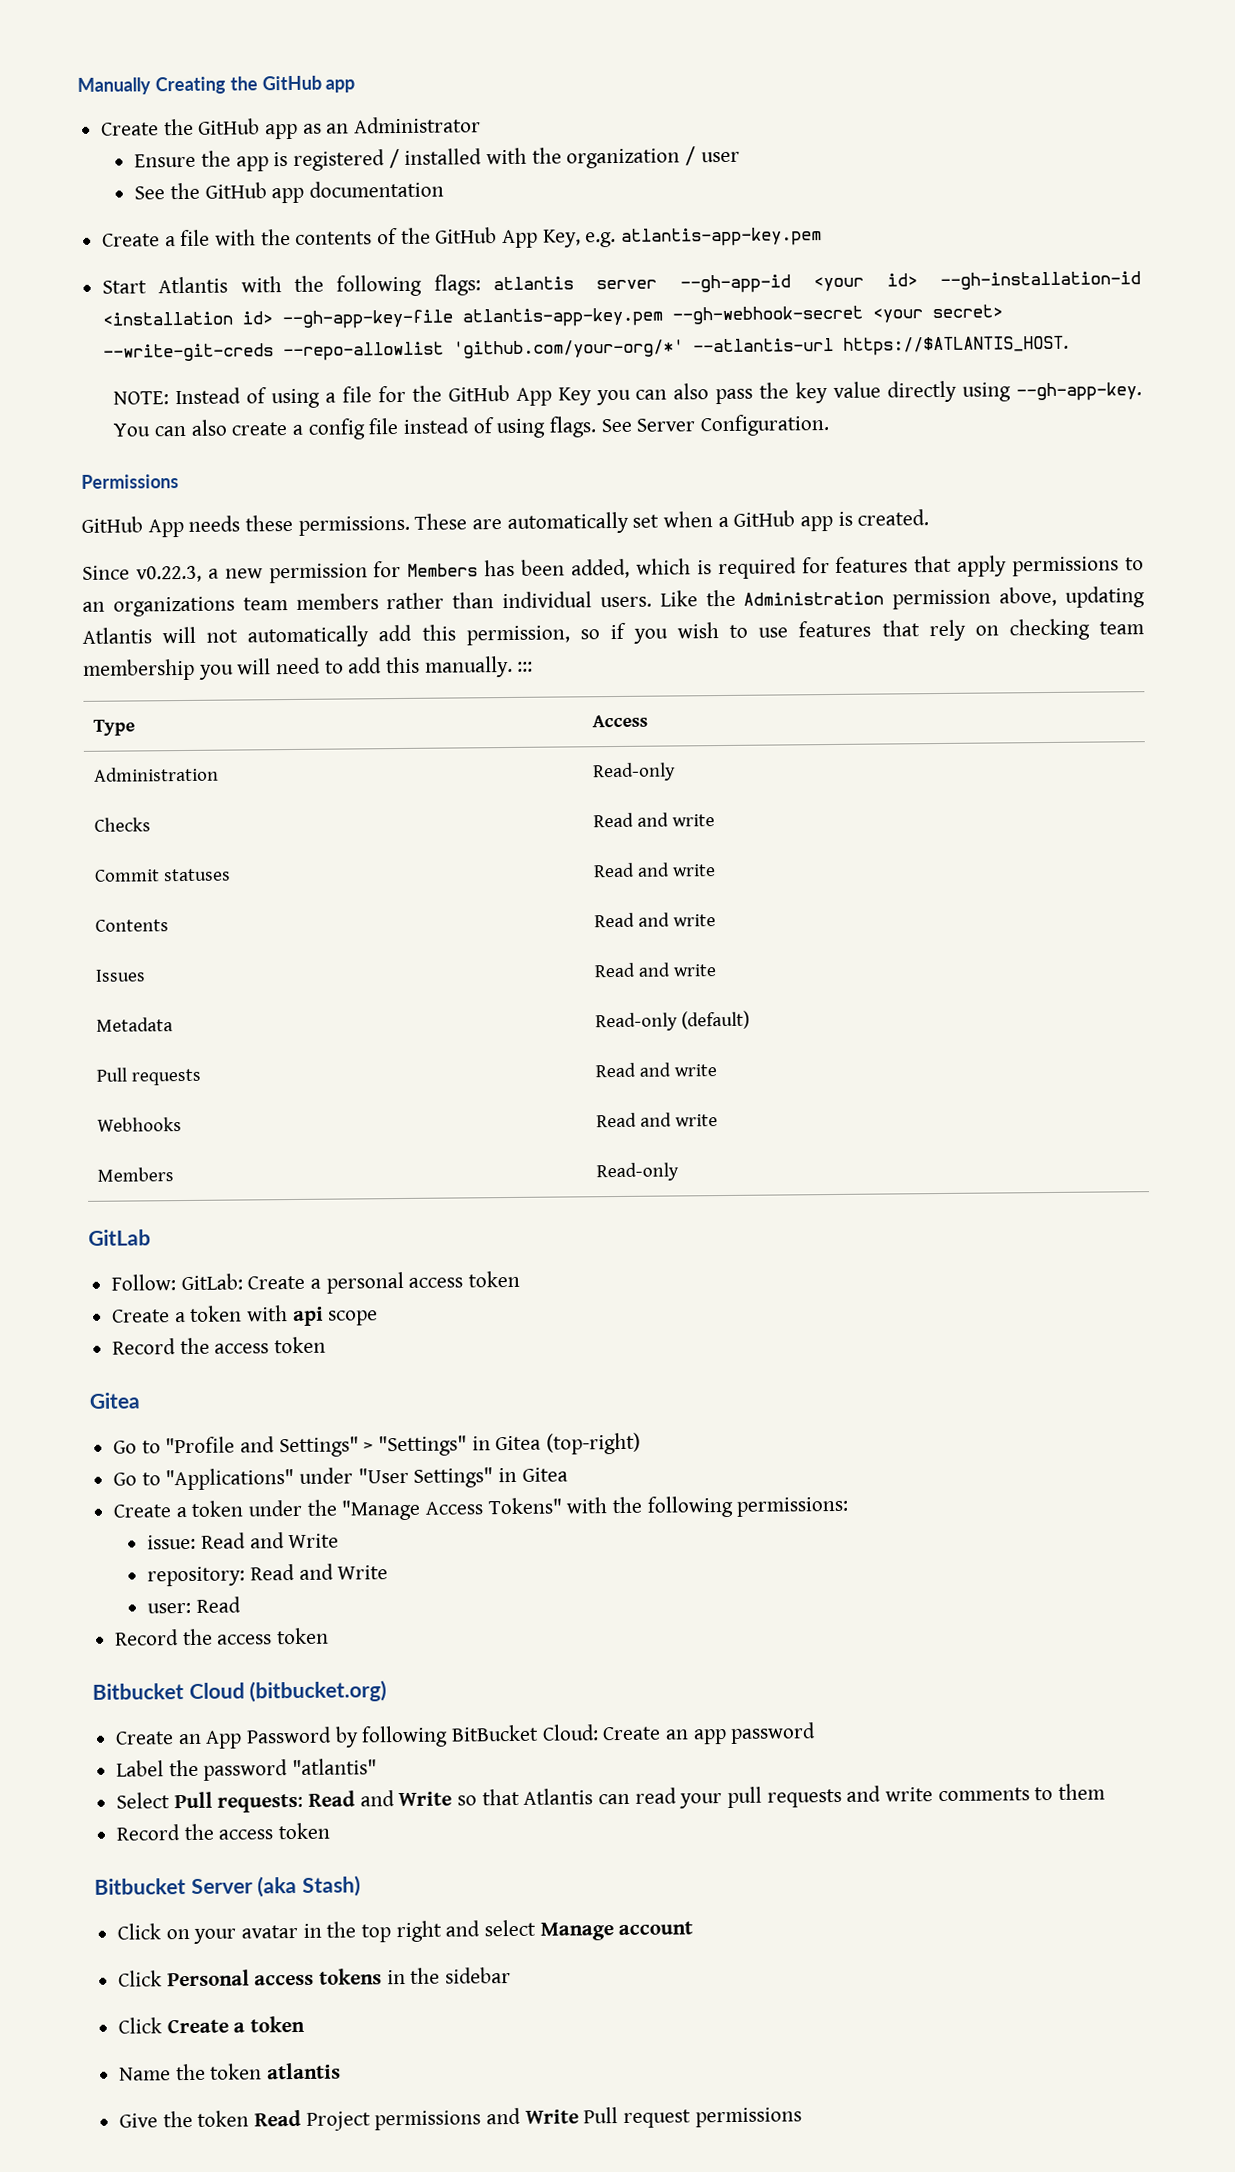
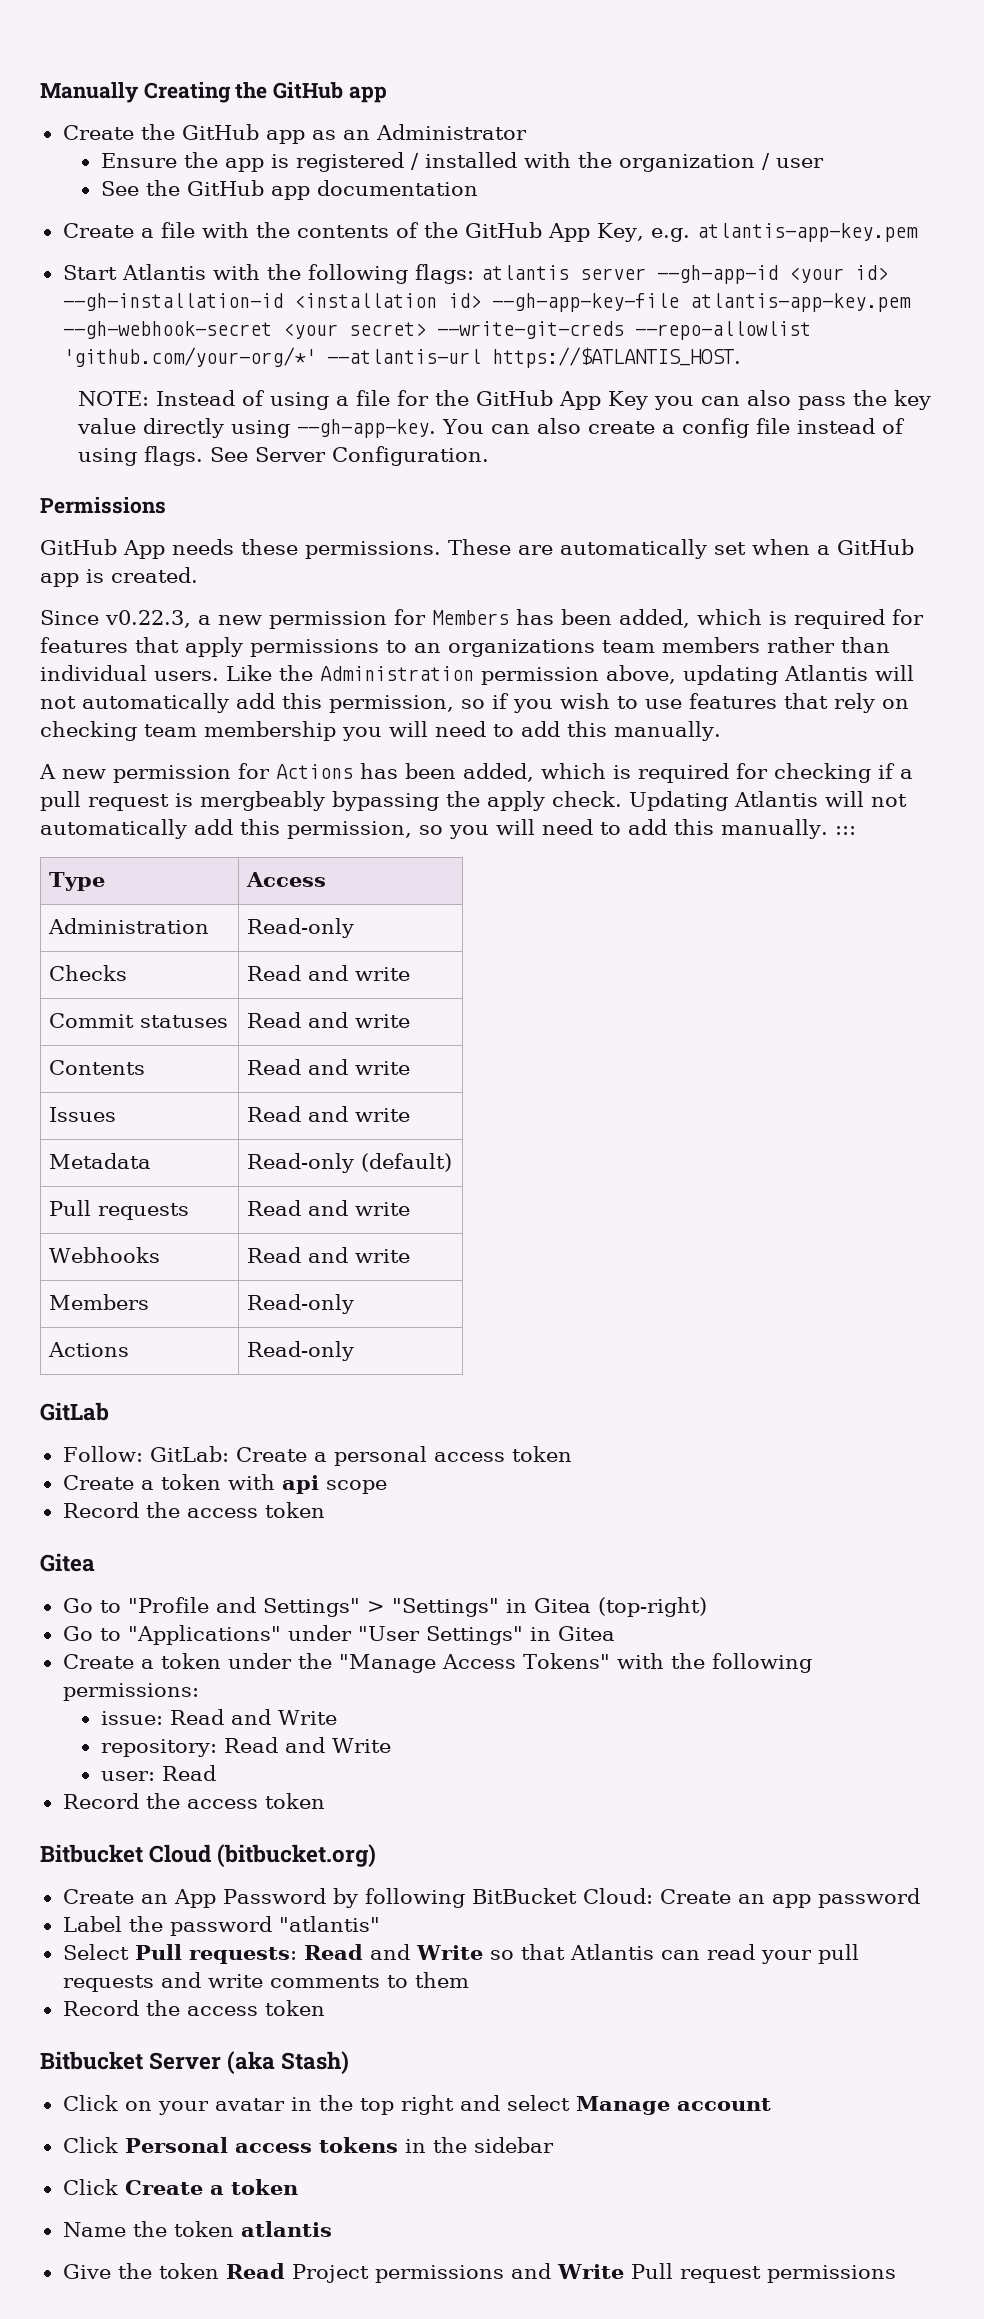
(513, 666) none -> [39,763,913,783] [40,791,907,811] [40,819,828,839] // A new permission for Actions has been added, which is required for checking if a pull request is mergbeably bypassing the apply check. Updating Atlantis will not automatically add this permission, so you will need to add this manually.
(679, 1172) none -> [47,1342,129,1357] [246,1341,354,1361] // Actions | Read-only

